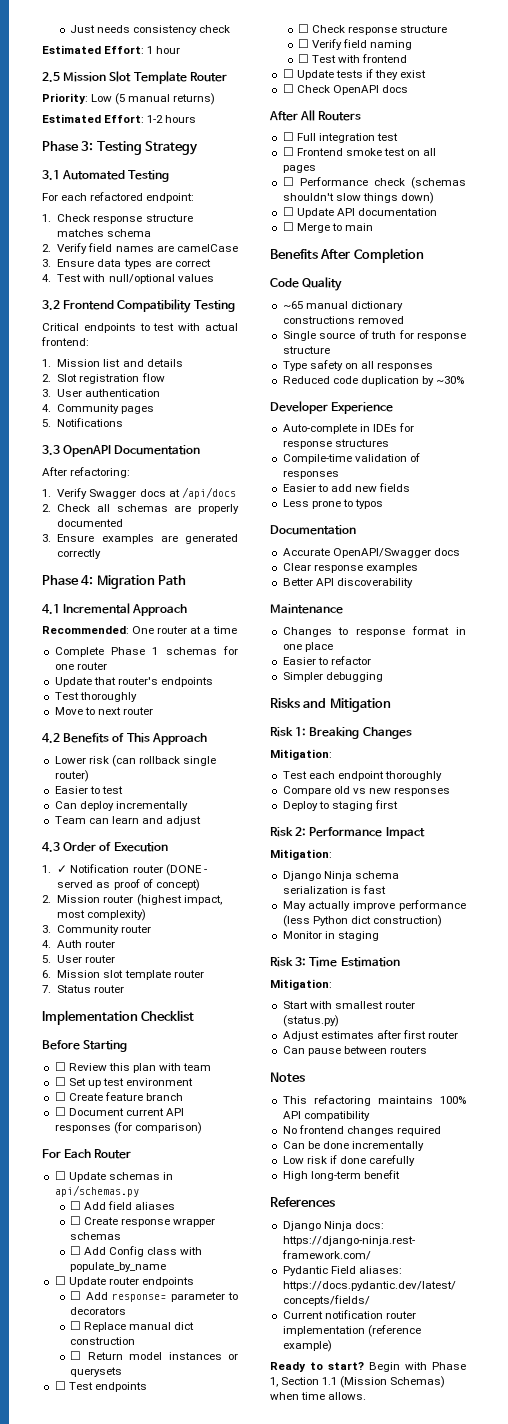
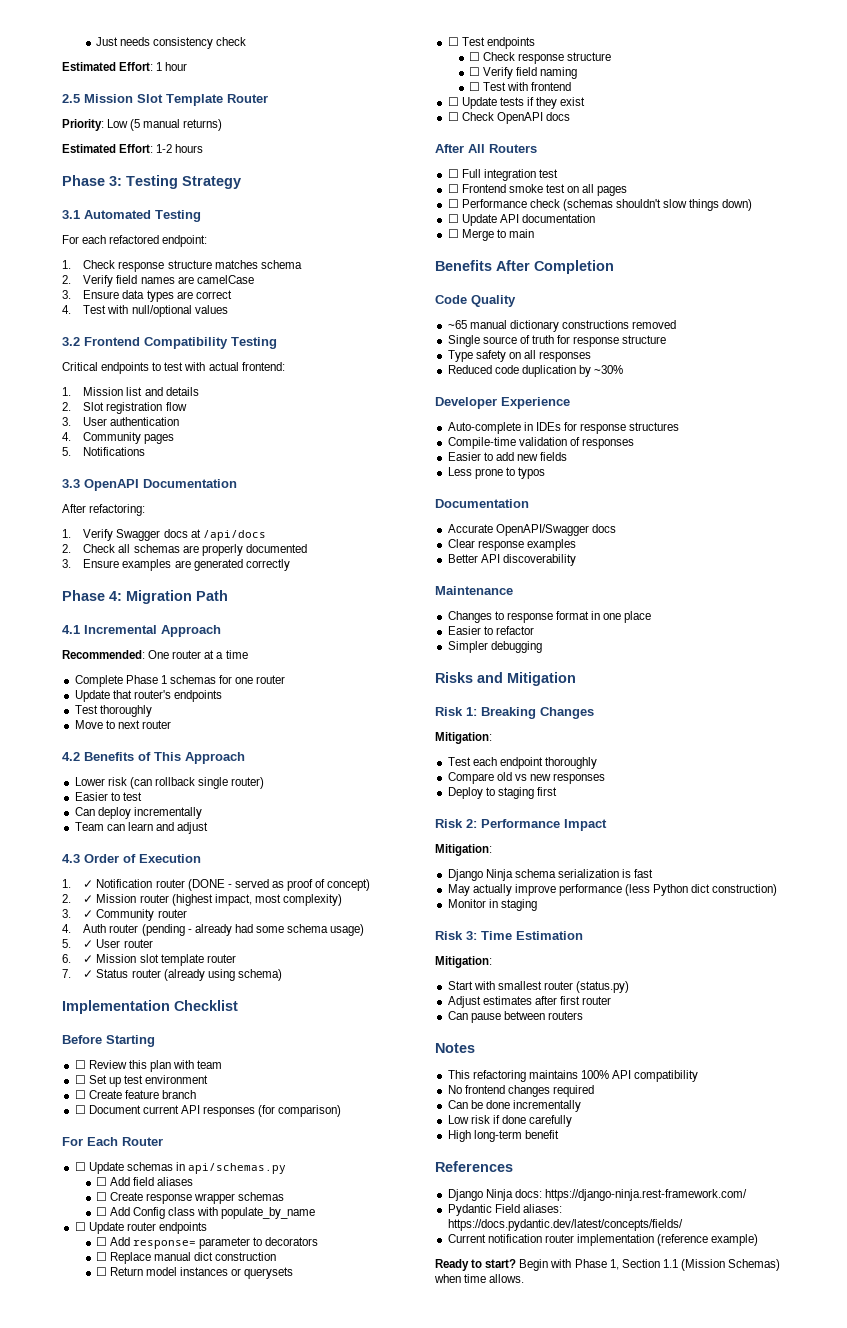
(51, 899) none -> [83,895,94,903] ✓
(51, 929) none -> [83,910,94,918] ✓
[42,955,51,963] // 5. -> [141,924,365,936] [62,939,94,948] (pending - already had some schema usage) // 5. ✓
(51, 974) none -> [83,955,94,963] ✓
(51, 989) none -> [83,970,94,978] ✓
(125, 989) none -> [163,969,282,981] (already using schema)

